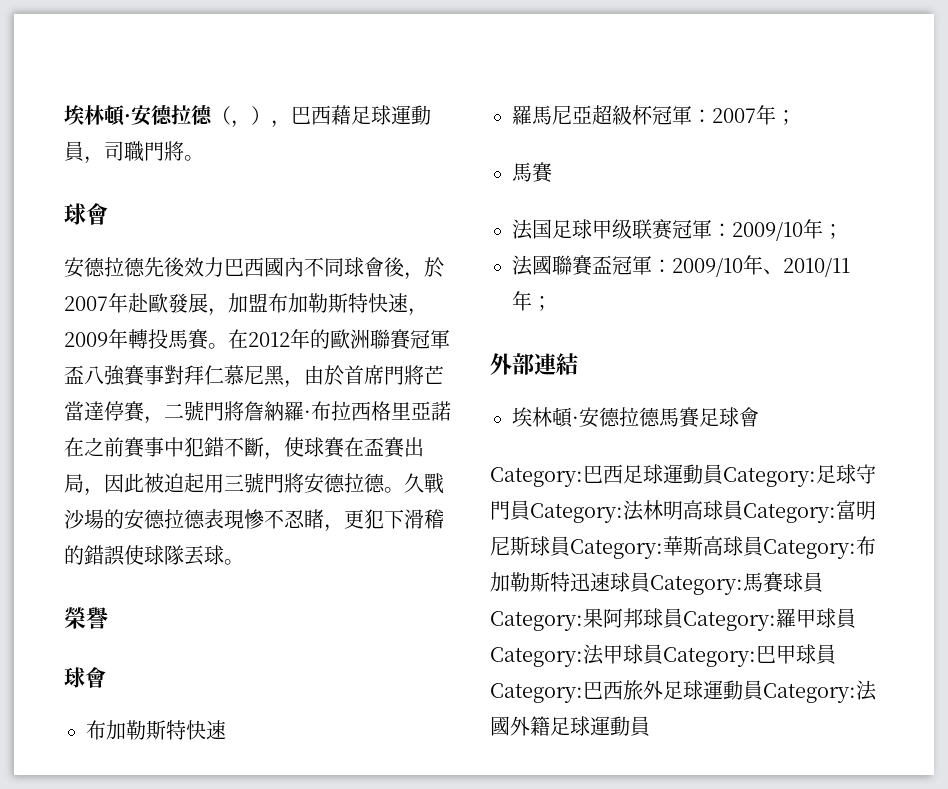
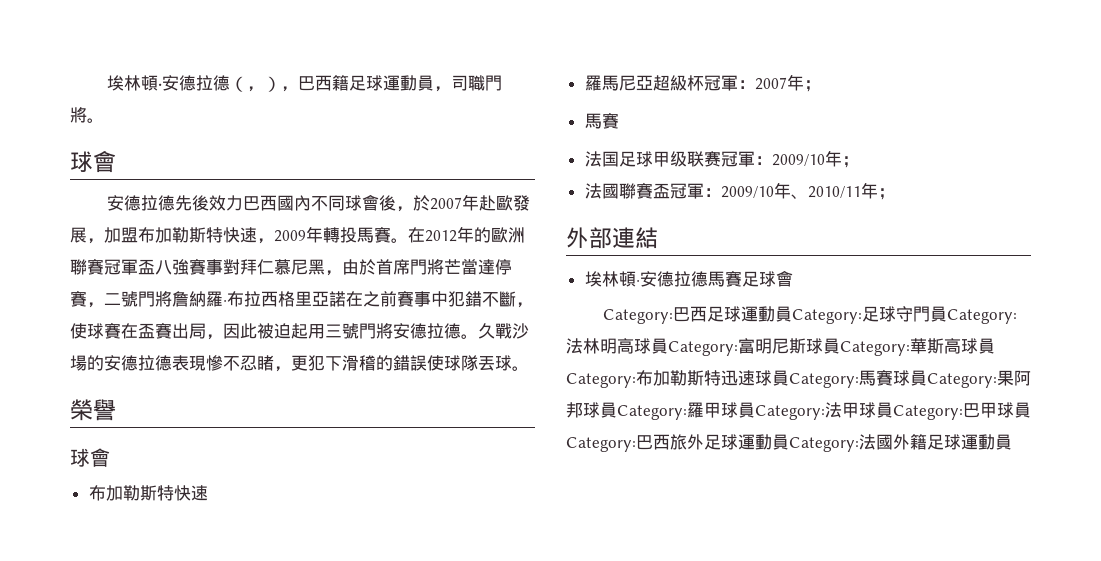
[331,105,351,125] 藉 -> [331,75,349,91] 籍

